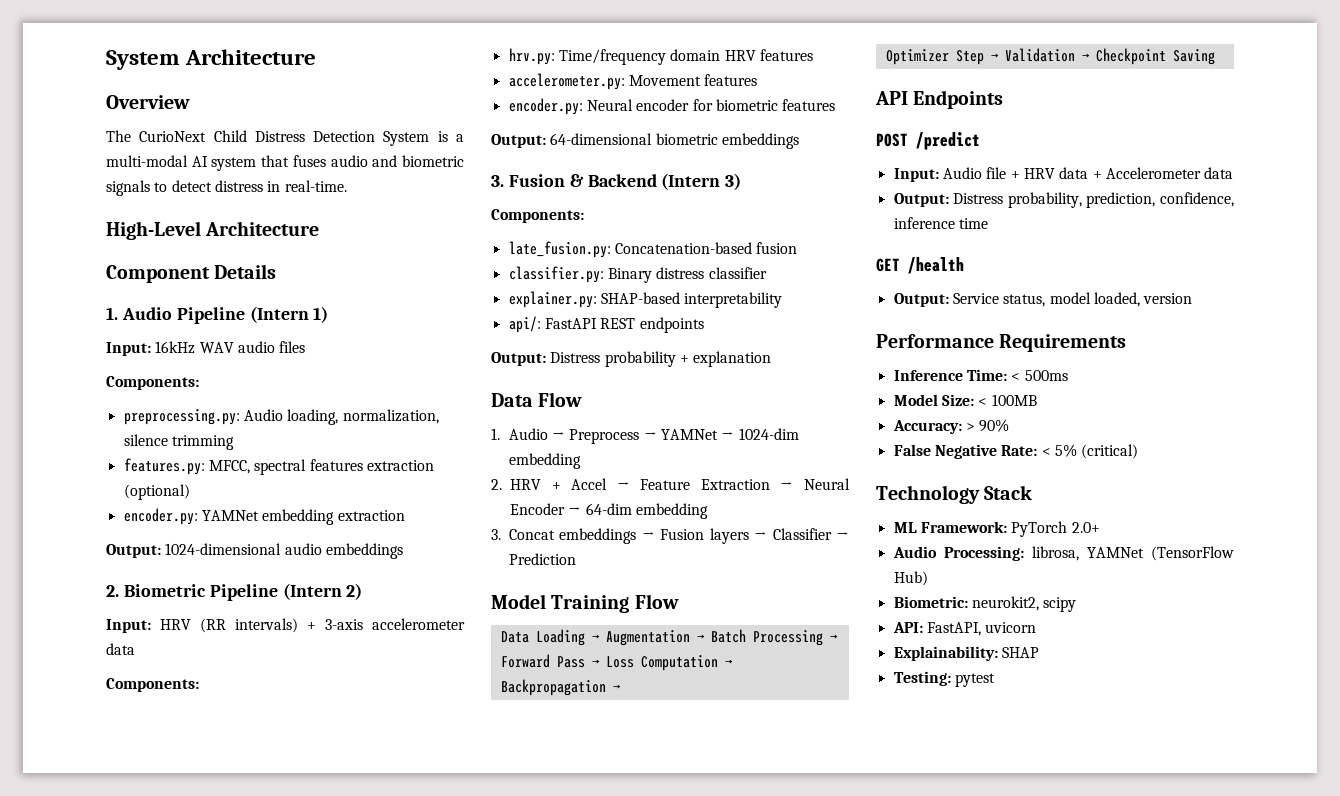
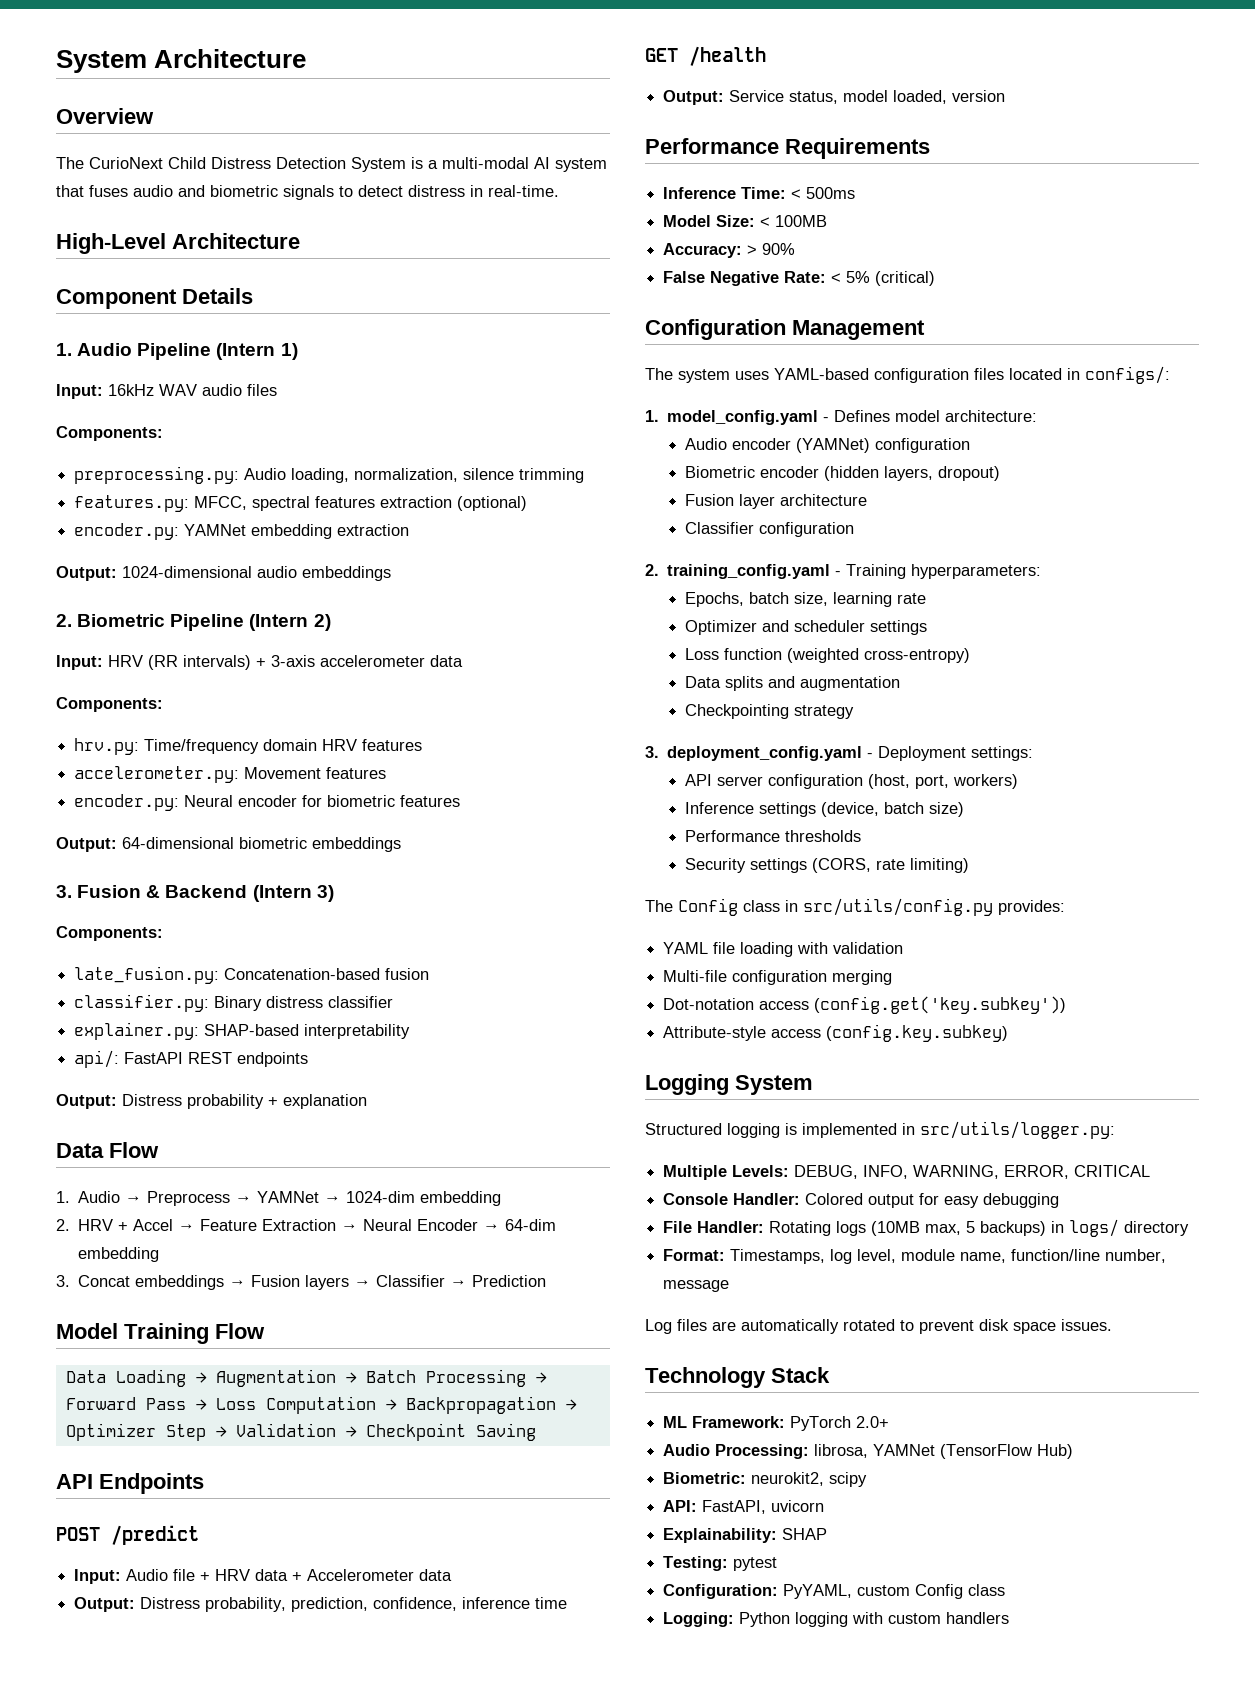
(1139, 451) none -> [645,319,925,340] [645,366,1170,384] [645,410,1038,425] [684,438,970,453] [684,466,1000,481] [684,494,867,509] [684,522,854,537] [645,564,1042,579] [684,592,926,607] [684,620,927,635] [684,648,970,663] [684,676,900,691] [684,704,854,719] [645,746,1034,761] [684,774,1018,789] [684,802,964,817] [684,830,861,842] [684,858,969,873] [645,898,1065,916] [663,942,904,957] [663,970,893,985] [663,996,1067,1014] [663,1024,1009,1042] [645,1074,813,1095] [645,1121,1115,1139] [663,1165,1151,1180] [663,1193,1060,1208] [663,1219,1190,1237] [663,1249,1167,1264] [663,1280,730,1292] [645,1319,1112,1334] // Configuration Management // The system uses YAML-based configuration files located in configs/: // 1. model_config.yaml - Defines model architecture: // Audio encoder (YAMNet) configuration // Biometric encoder (hidden layers, dropout) // Fusion layer architecture // Classifier configuration // 2. training_config.yaml - Training hyperparameters: // Epochs, batch size, learning rate // Optimizer and scheduler settings // Loss function (weighted cross-entropy) // Data splits and augmentation // Checkpointing strategy // 3. deployment_config.yaml - Deployment settings: // API server configuration (host, port, workers) // Inference settings (device, batch size) // Performance thresholds // Security settings (CORS, rate limiting) // The Config class in src/utils/config.py provides: // YAML file loading with validation // Multi-file configuration merging // Dot-notation access (config.get('key.subkey')) // Attribute-style access (config.key.subkey) // Logging System // Structured logging is implemented in src/utils/logger.py: // Multiple Levels: DEBUG, INFO, WARNING, ERROR, CRITICAL // Console Handler: Colored output for easy debugging // File Handler: Rotating logs (10MB max, 5 backups) in logs/ directory // Format: Timestamps, log level, module name, function/line number, message // Log files are automatically rotated to prevent disk space issues.
(995, 680) none -> [663,1584,1006,1599] [663,1612,1010,1627] // Configuration: PyYAML, custom Config class // Logging: Python logging with custom handlers

